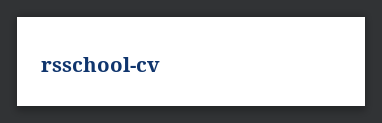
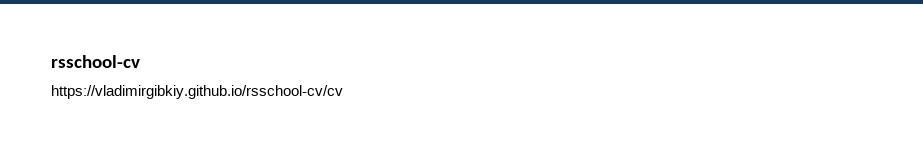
(160, 64) none -> [51,85,343,99] // https://vladimirgibkiy.github.io/rsschool-cv/cv

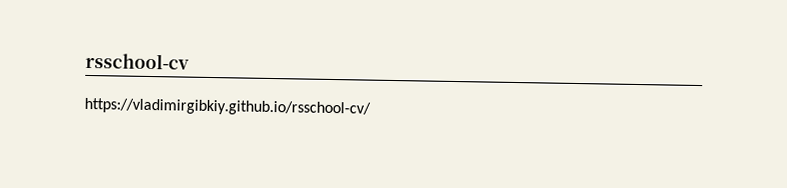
[51,85,343,99] https://vladimirgibkiy.github.io/rsschool-cv/cv -> [84,97,371,117] https://vladimirgibkiy.github.io/rsschool-cv/

